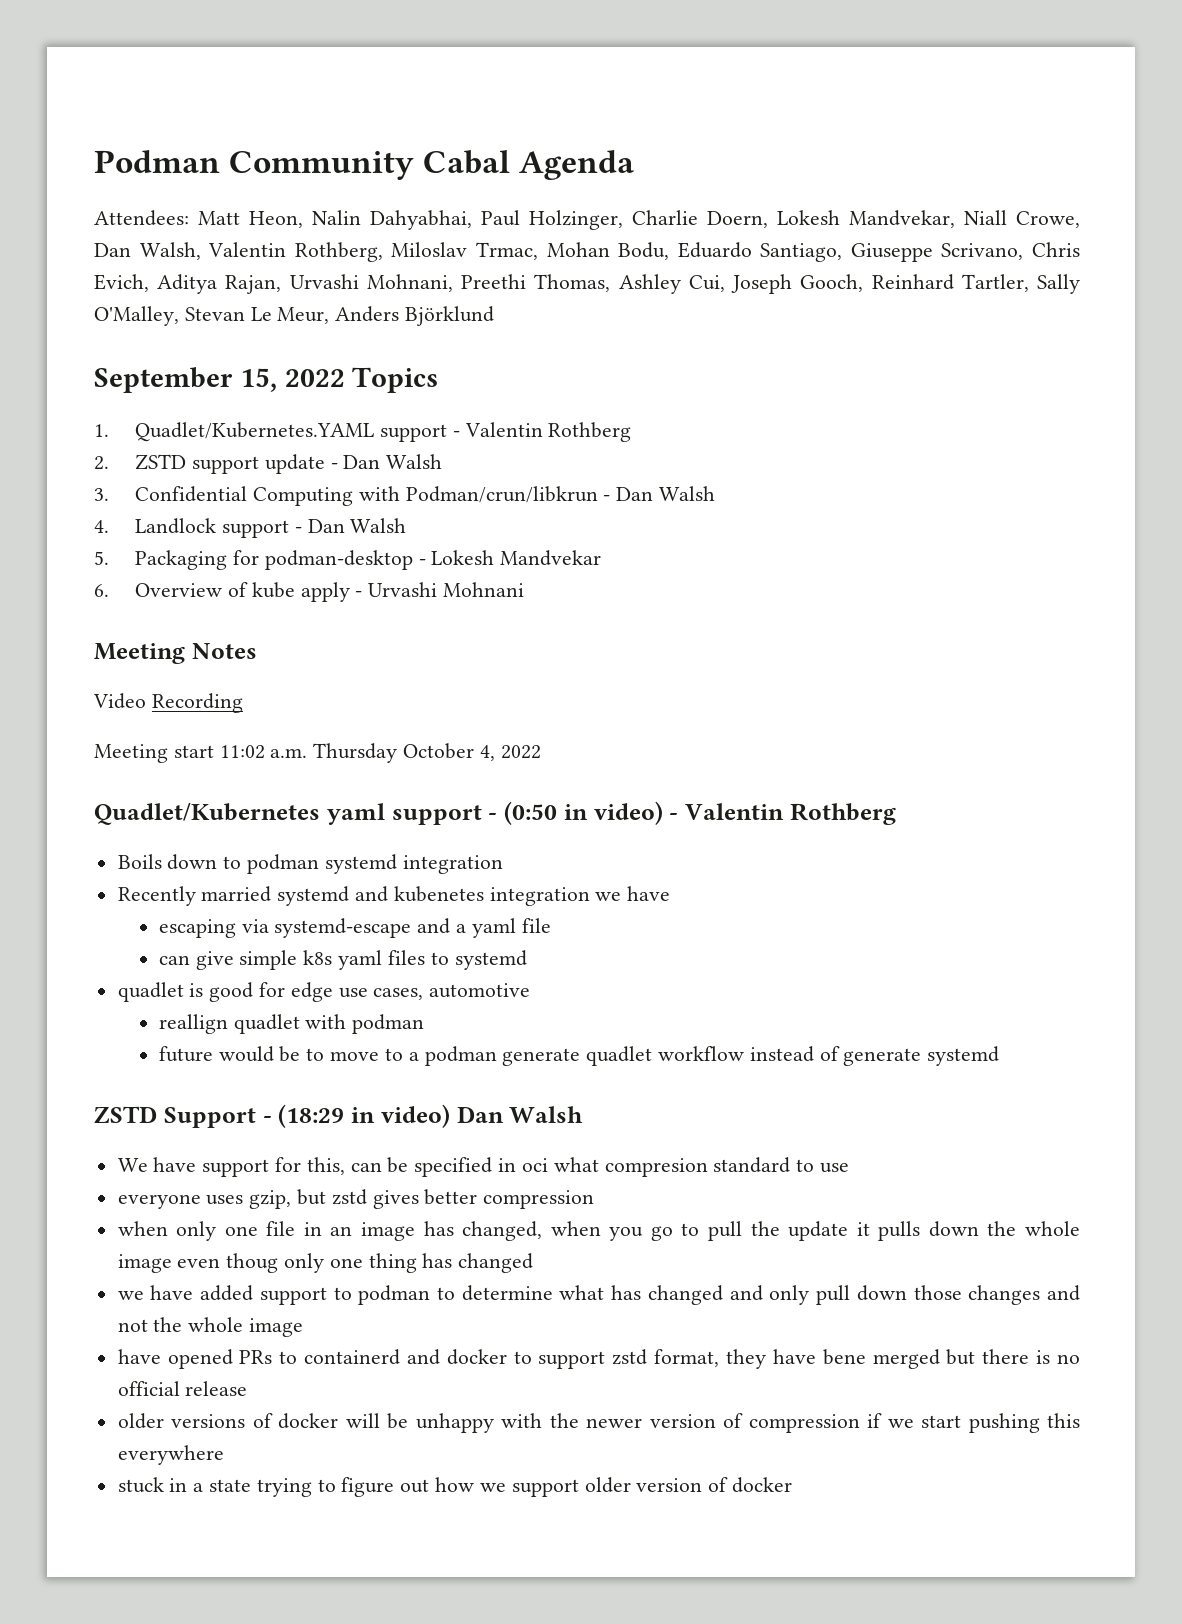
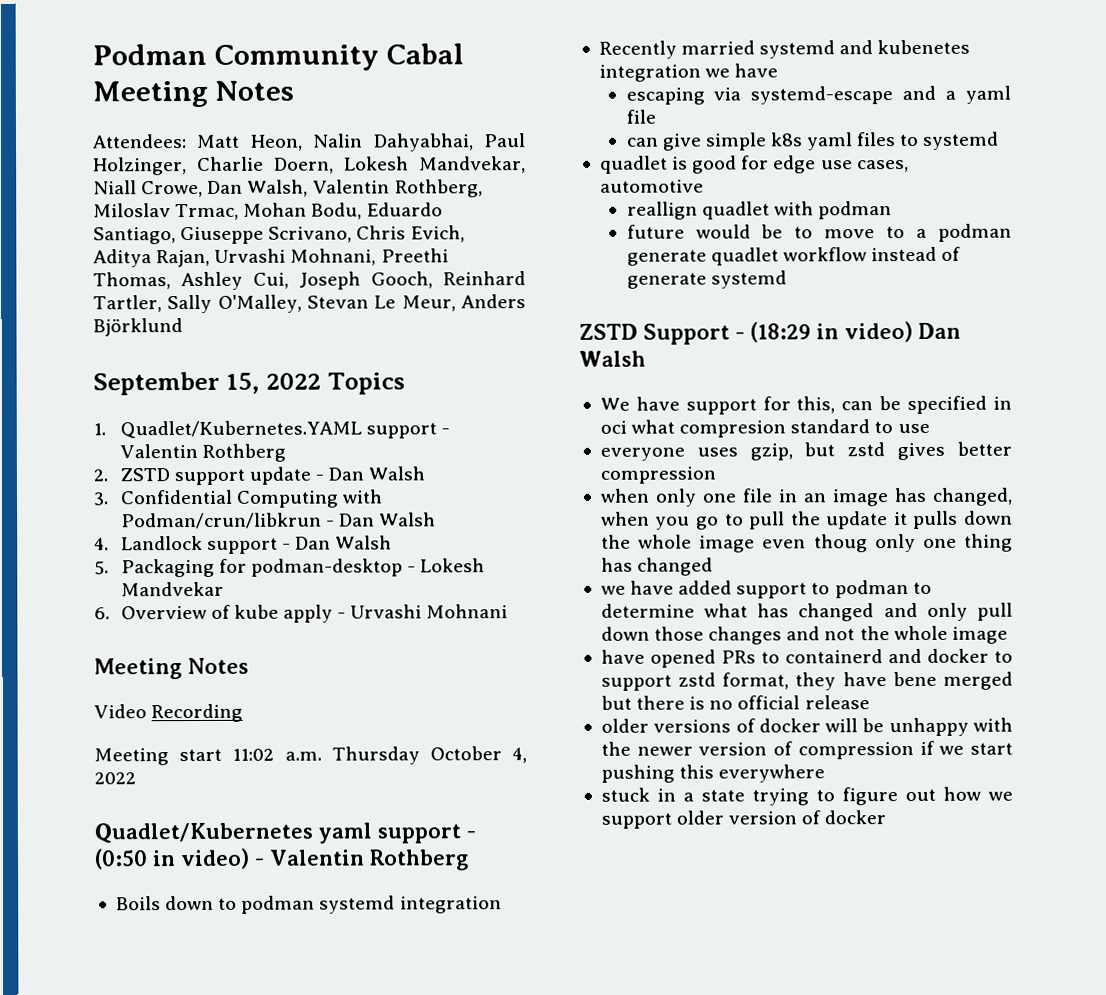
[519,150,635,180] Agenda -> [92,80,294,108] Meeting Notes

